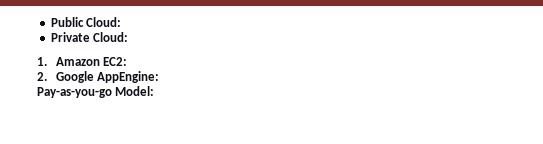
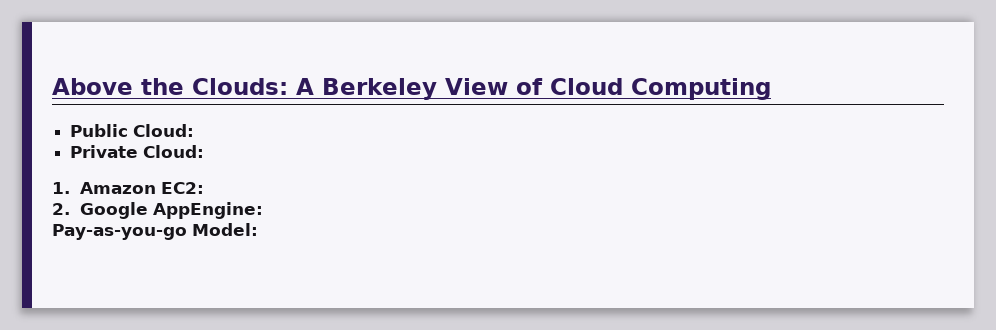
(50, 22) none -> [52,78,771,100] Above the Clouds: A Berkeley View of Cloud Computing //

